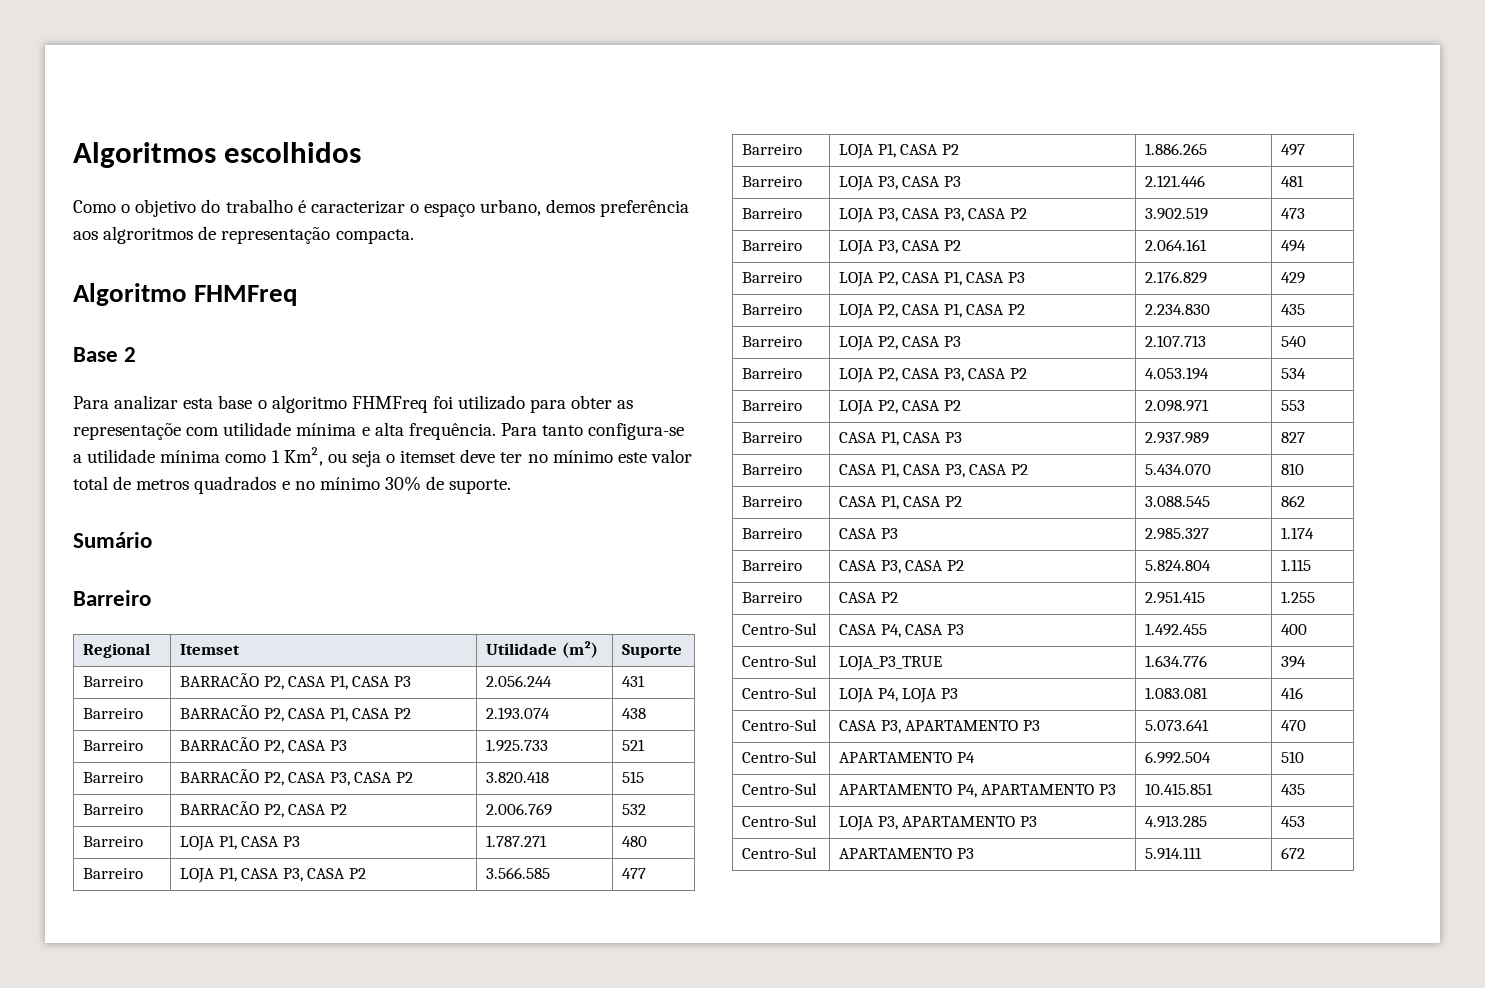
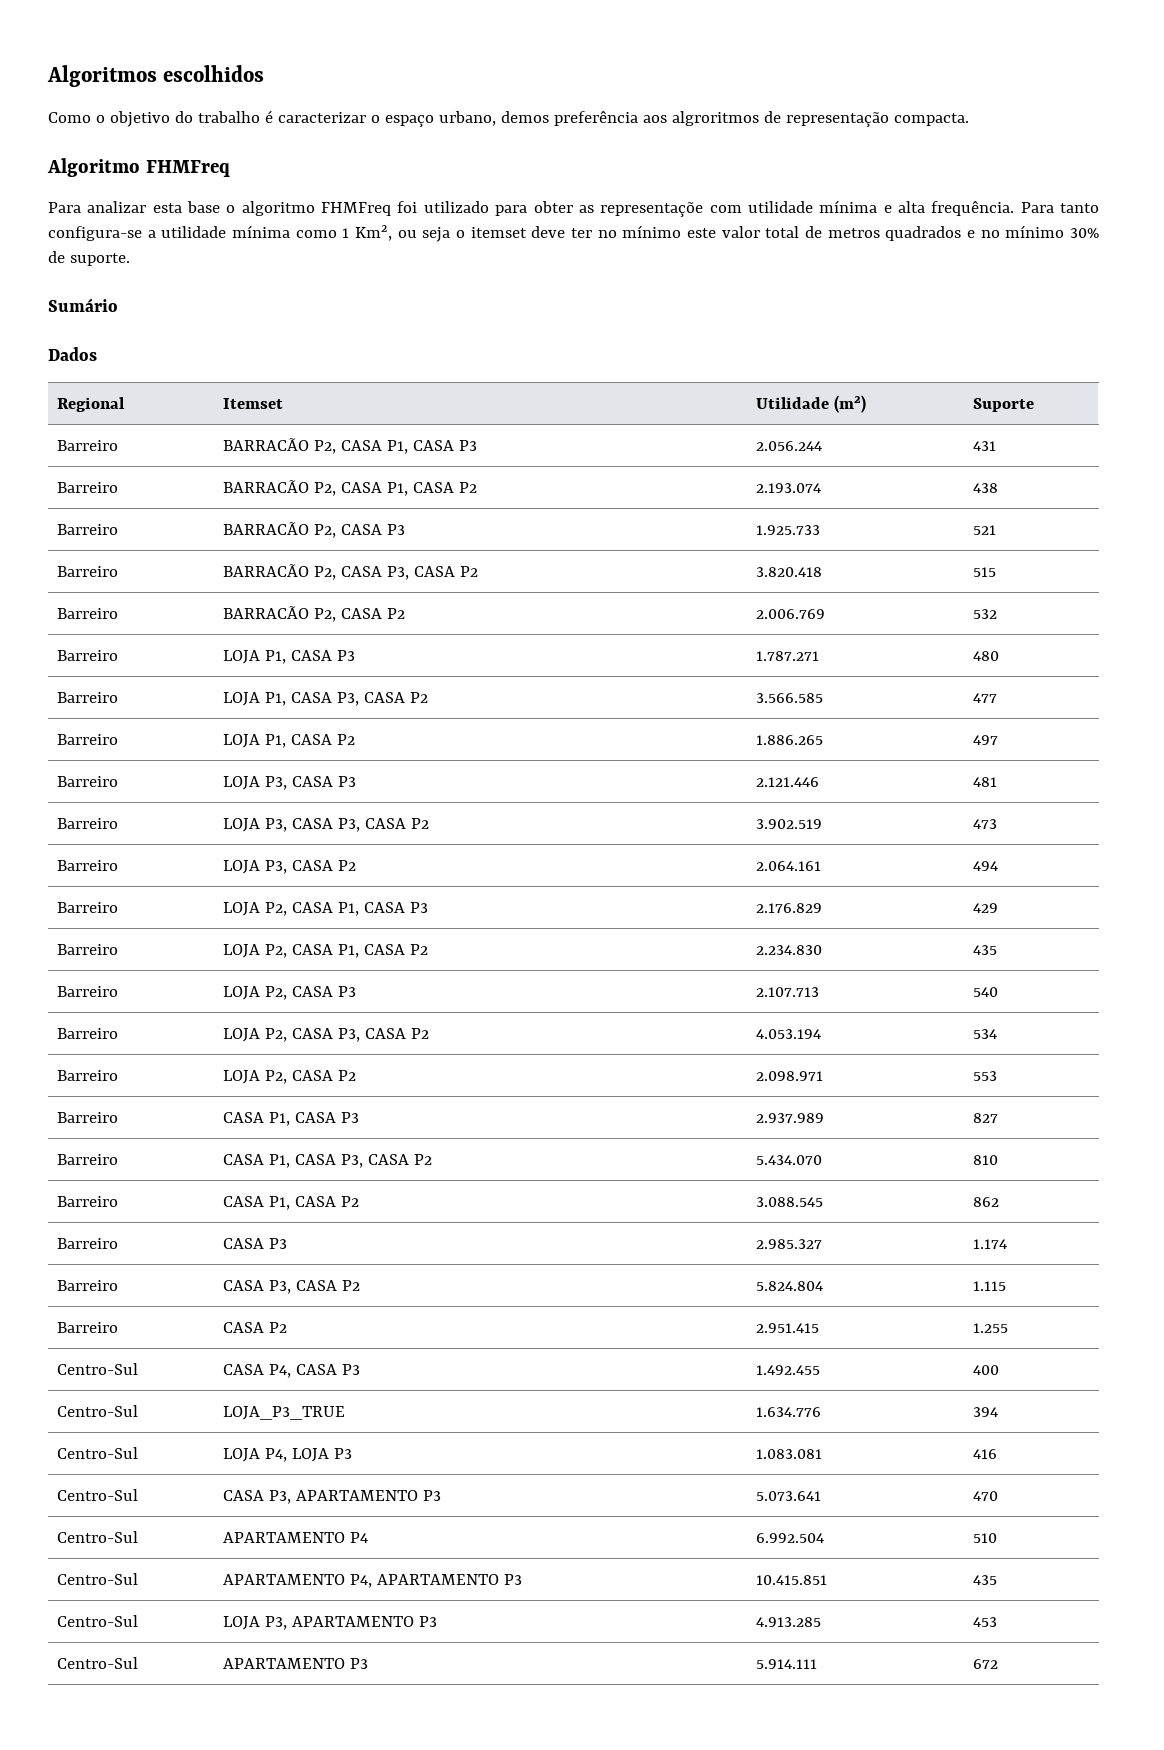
[73,347,137,362] // Base 2 -> (230, 168) none
[73,590,151,606] Barreiro -> [48,347,97,361] Dados

